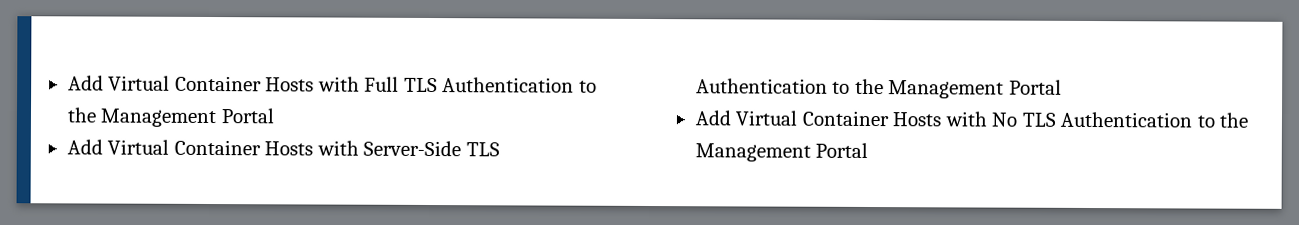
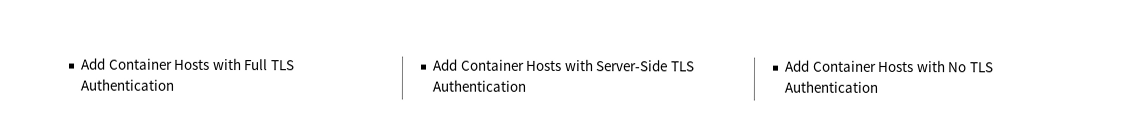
[67,75,171,91] Add Virtual -> [79,57,106,70] Add
[578,80,597,93] [66,107,275,128] [66,139,170,155] to the Management Portal // Add Virtual -> [431,58,458,71] // Add
[832,78,1062,99] [694,110,799,126] to the Management Portal // Add Virtual -> [783,59,810,72] // Add
[1196,112,1250,128] [694,142,869,162] to the Management Portal -> (878, 86) none

